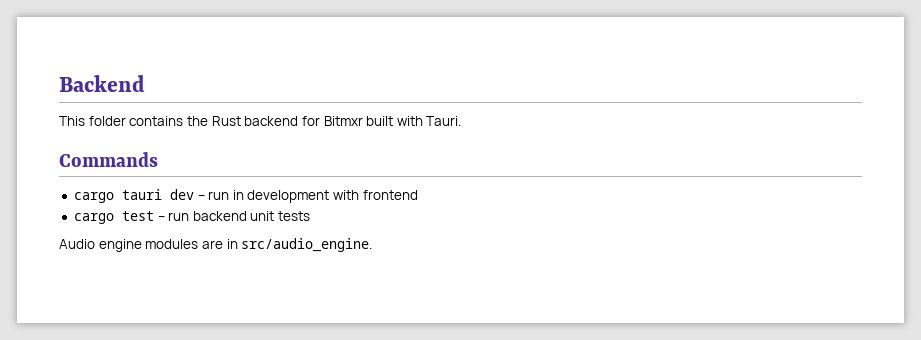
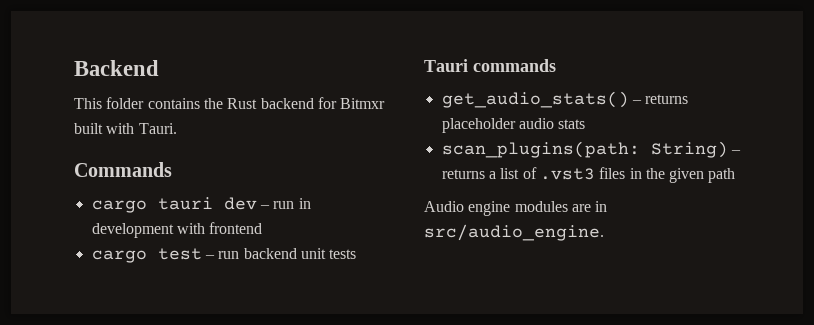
(311, 216) none -> [424,59,556,72] [441,91,689,108] [441,118,586,133] [441,141,741,158] [441,167,736,183] // Tauri commands // get_audio_stats() – returns placeholder audio stats // scan_plugins(path: String) – returns a list of .vst3 files in the given path

